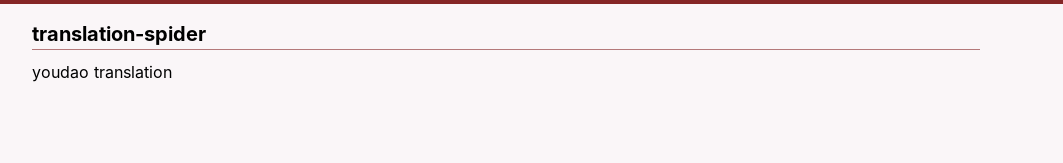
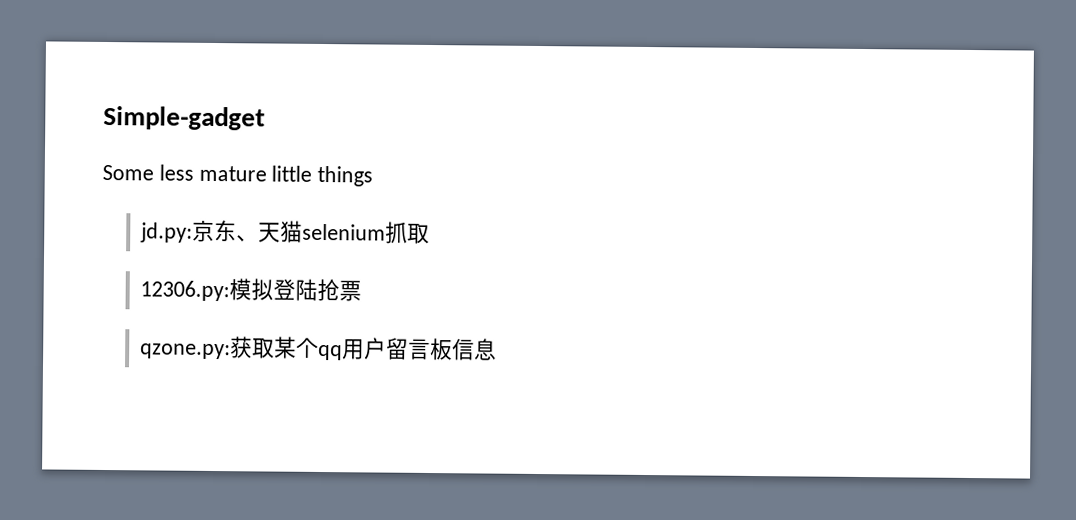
[32,26,206,45] [32,65,172,82] translation-spider // youdao translation -> [103,105,265,131] [102,164,374,187] [140,219,431,245] [140,278,363,302] [140,336,498,361] Simple-gadget // Some less mature little things // jd.py:京东、天猫selenium抓取 // 12306.py:模拟登陆抢票 // qzone.py:获取某个qq用户留言板信息

